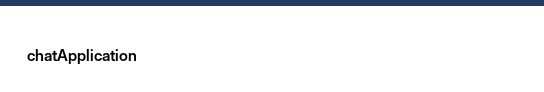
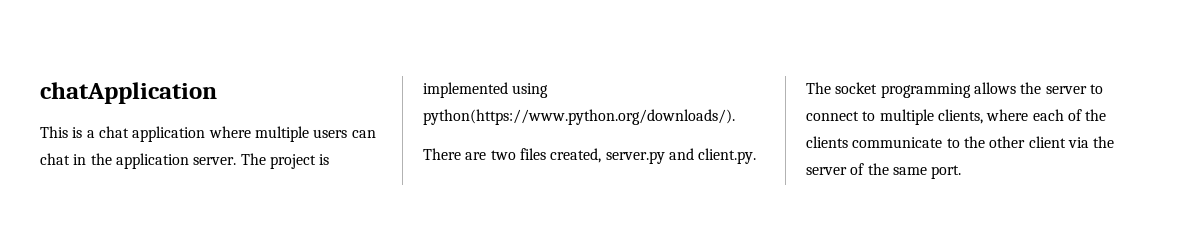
(137, 57) none -> [40,126,376,142] [40,153,330,169] [423,82,549,98] [423,109,735,125] [423,148,757,164] [806,82,1103,98] [806,109,1107,125] [806,136,1115,148] [806,163,962,179] // This is a chat application where multiple users can chat in the application server. The project is implemented using python(https://www.python.org/downloads/). // There are two files created, server.py and client.py. The socket programming allows the server to connect to multiple clients, where each of the clients communicate to the other client via the server of the same port.

